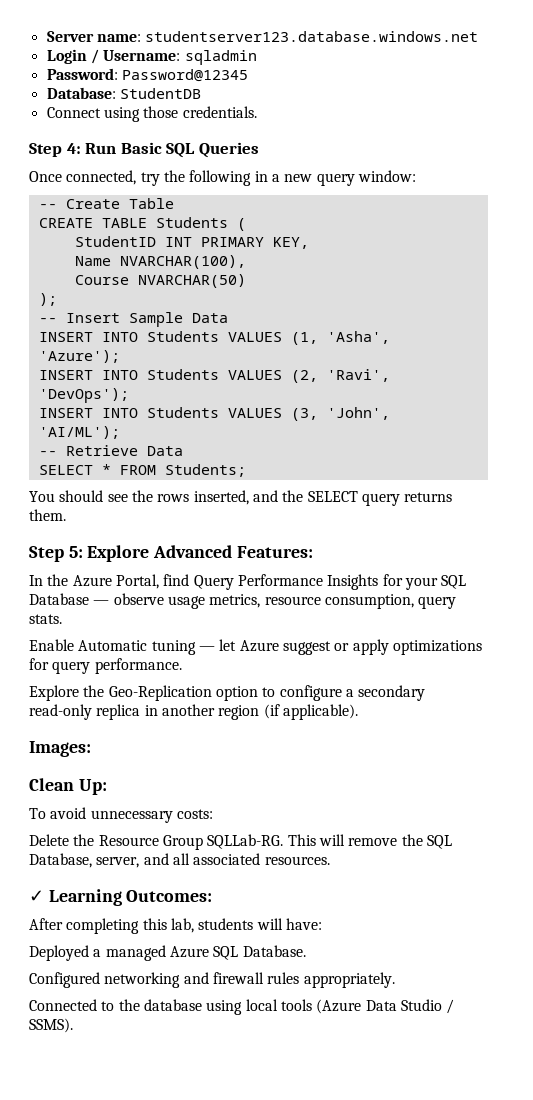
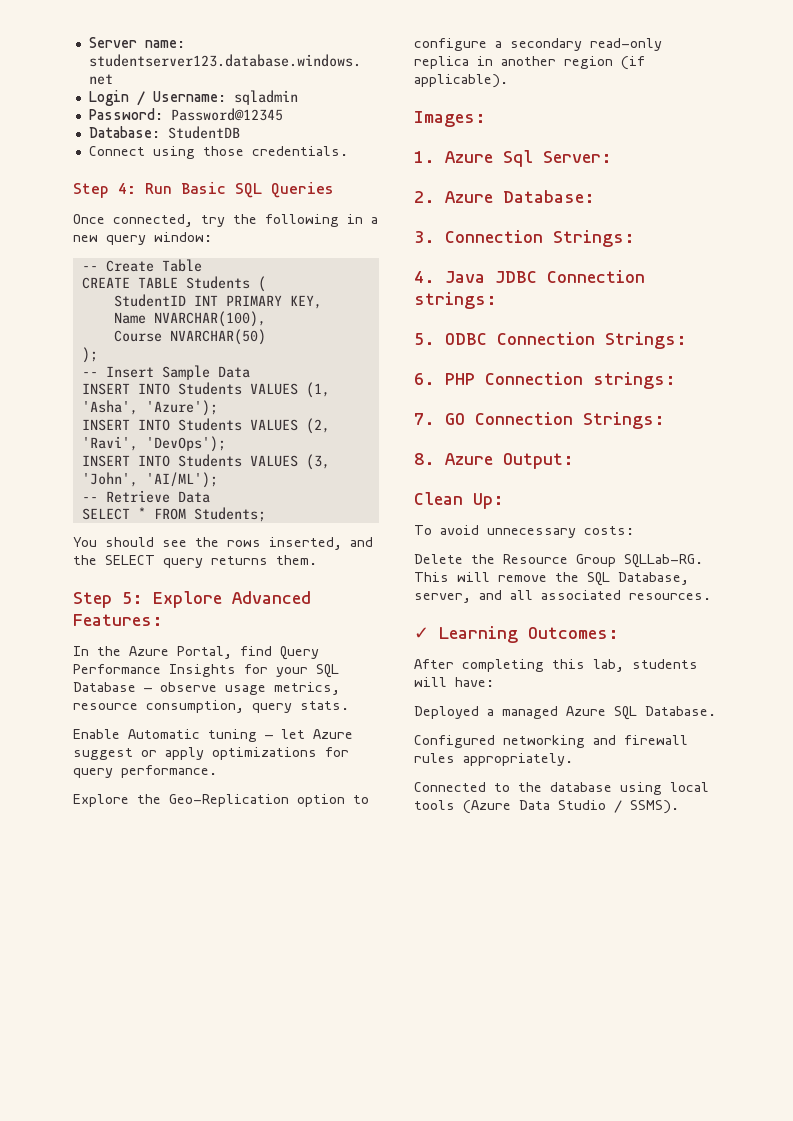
(91, 749) none -> [414,150,612,167] [414,190,595,203] [414,230,635,247] [414,270,645,283] [414,292,497,309] [414,332,687,349] [414,372,676,389] [414,412,665,429] [414,453,574,469] // 1. Azure Sql Server: // 2. Azure Database: // 3. Connection Strings: // 4. Java JDBC Connection strings: // 5. ODBC Connection Strings: // 6. PHP Connection strings: // 7. GO Connection Strings: // 8. Azure Output:

